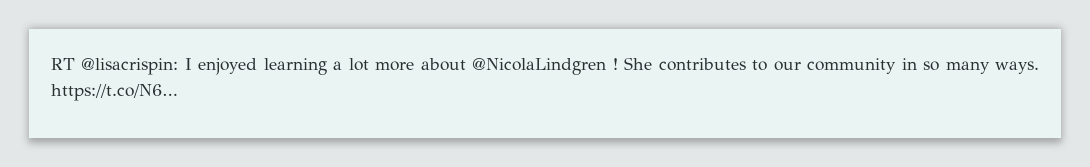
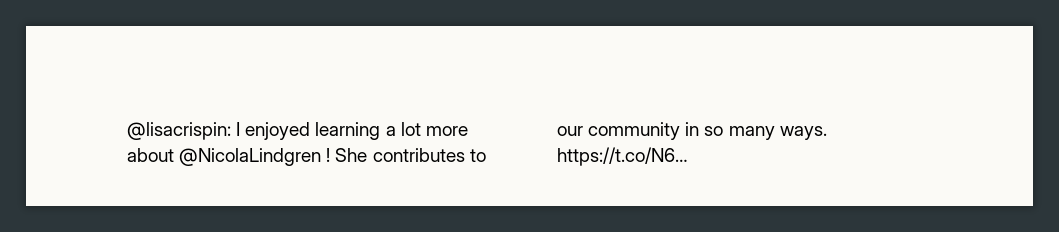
[51,58,75,70] RT -> (127, 131) none

